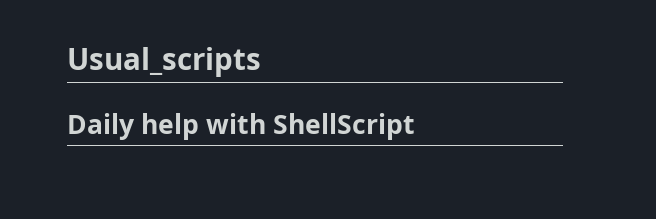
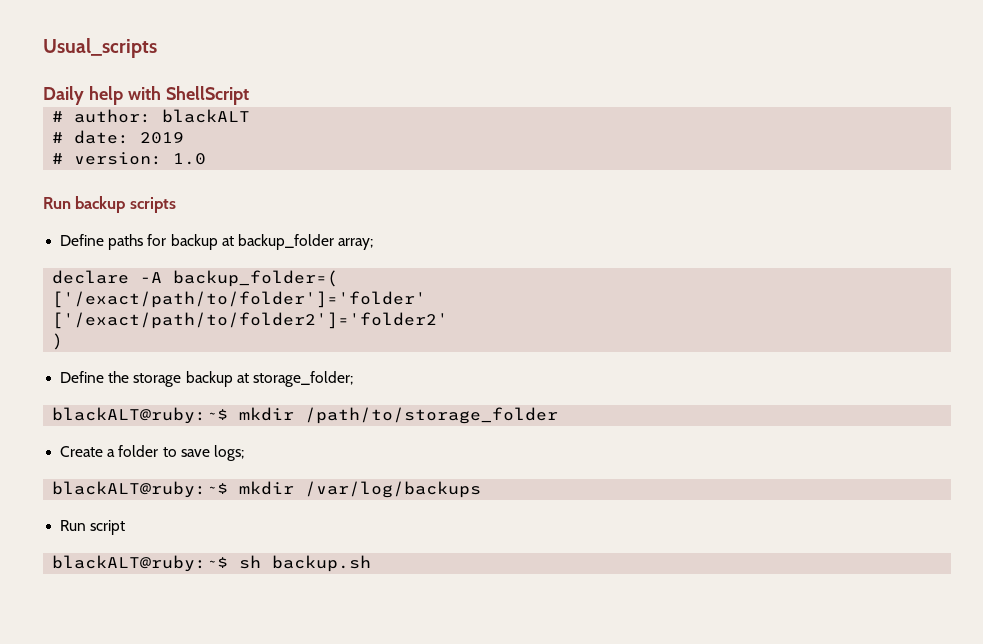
(416, 126) none -> [52,109,251,123] [52,130,185,144] [52,152,207,165] [43,196,176,213] [60,234,374,250] [52,270,339,287] [52,291,427,308] [52,312,449,329] [52,333,64,350] [60,371,353,387] [52,407,559,424] [60,445,244,461] [52,481,482,498] [60,520,126,535] [52,555,372,572] // # author: blackALT // # date: 2019 // # version: 1.0 // Run backup scripts // Define paths for backup at backup_folder array; // declare -A backup_folder=( // ['/exact/path/to/folder']='folder' // ['/exact/path/to/folder2']='folder2' // ) // Define the storage backup at storage_folder; // blackALT@ruby:~$ mkdir /path/to/storage_folder // Create a folder to save logs; // blackALT@ruby:~$ mkdir /var/log/backups // Run script // blackALT@ruby:~$ sh backup.sh

